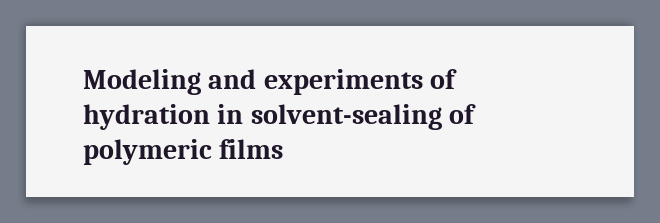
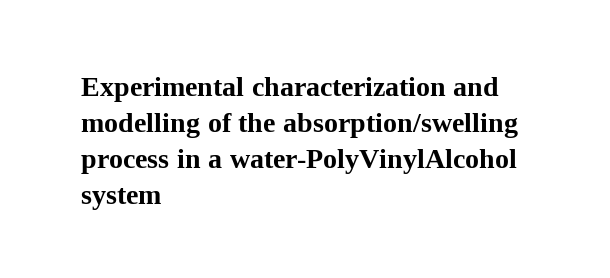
[83,69,458,95] [83,104,477,130] [83,139,284,165] Modeling and experiments of hydration in solvent-sealing of polymeric films -> [81,77,500,102] [81,113,518,138] [81,149,517,174] [81,188,161,210] Experimental characterization and modelling of the absorption/swelling process in a water-PolyVinylAlcohol system

